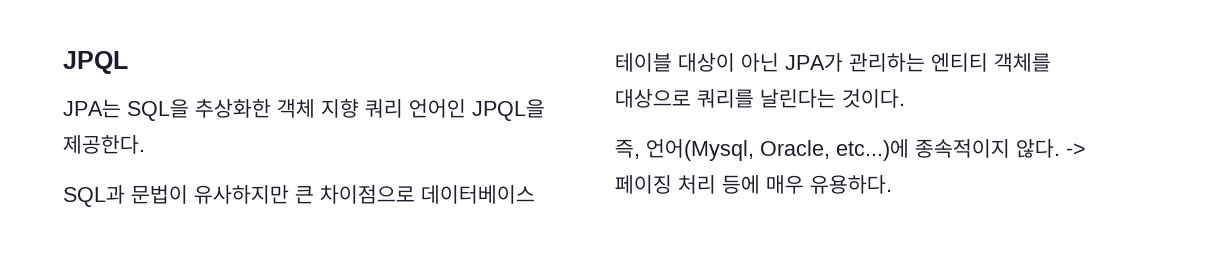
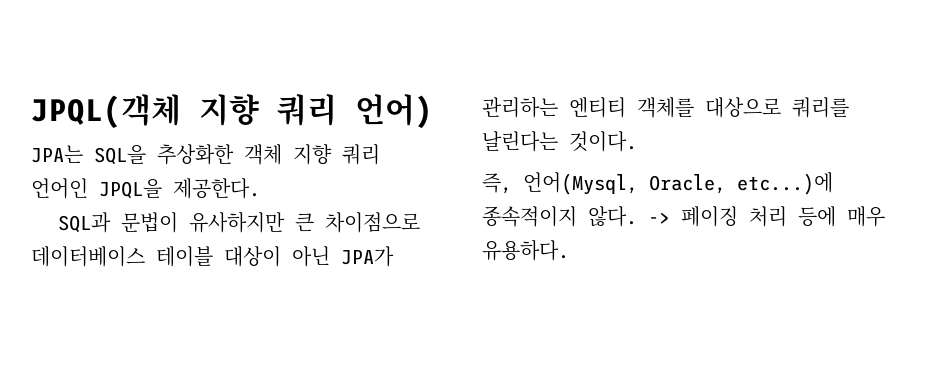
[63,51,128,74] JPQL -> [31,94,433,129] JPQL(객체 지향 쿼리 언어)

